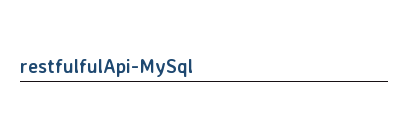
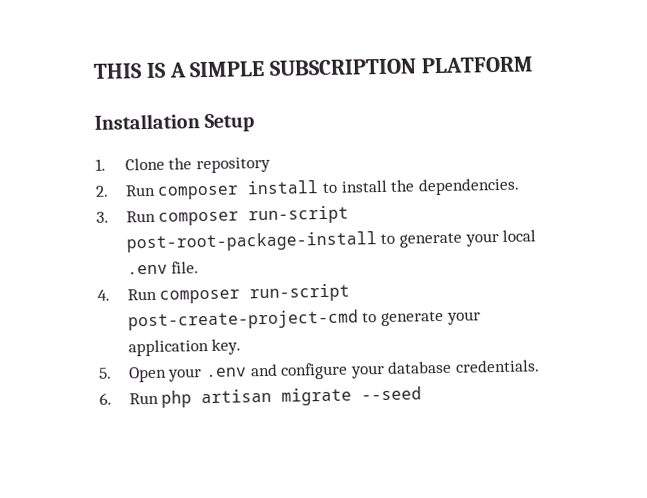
[20,59,193,77] restfulfulApi-MySql -> [93,56,534,79] [94,113,255,133] [95,156,272,174] [95,177,520,200] [96,205,350,226] [125,229,537,253] [126,261,200,275] [97,283,351,304] [127,309,481,331] [127,338,242,357] [99,359,540,383] [99,386,423,408] THIS IS A SIMPLE SUBSCRIPTION PLATFORM // Installation Setup // 1. Clone the repository // 2. Run composer install to install the dependencies. // 3. Run composer run-script post-root-package-install to generate your local .env file. // 4. Run composer run-script post-create-project-cmd to generate your application key. // 5. Open your .env and configure your database credentials. // 6. Run php artisan migrate --seed

